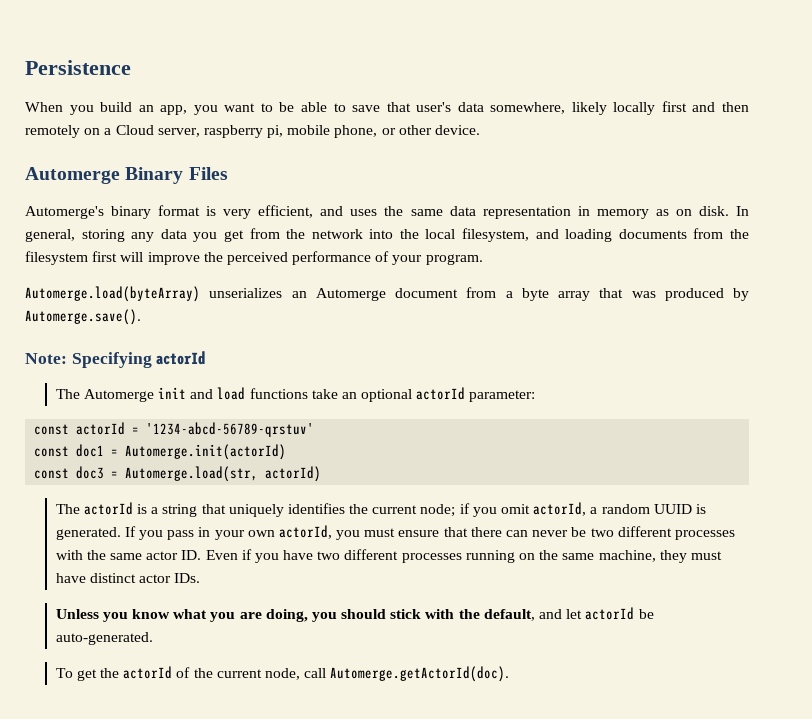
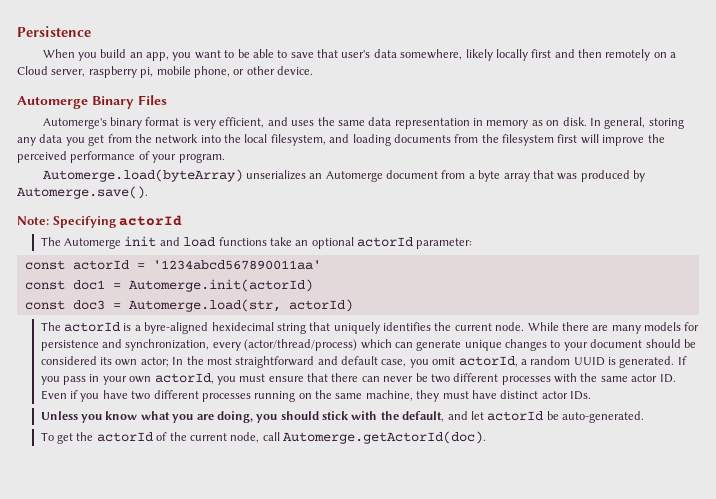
[146,422,315,437] '1234-abcd-56789-qrstuv' -> [152,260,321,270] '1234abcd567890011aa'
(159, 510) none -> [144,322,274,334] byre-aligned hexidecimal
[420,503,470,517] node; if -> [495,322,700,334] [40,339,696,351] [40,356,407,368] node. While there are many models for persistence and synchronization, every (actor/thread/process) which can generate unique changes to your document should be considered its own actor; In the most straightforward and default case,

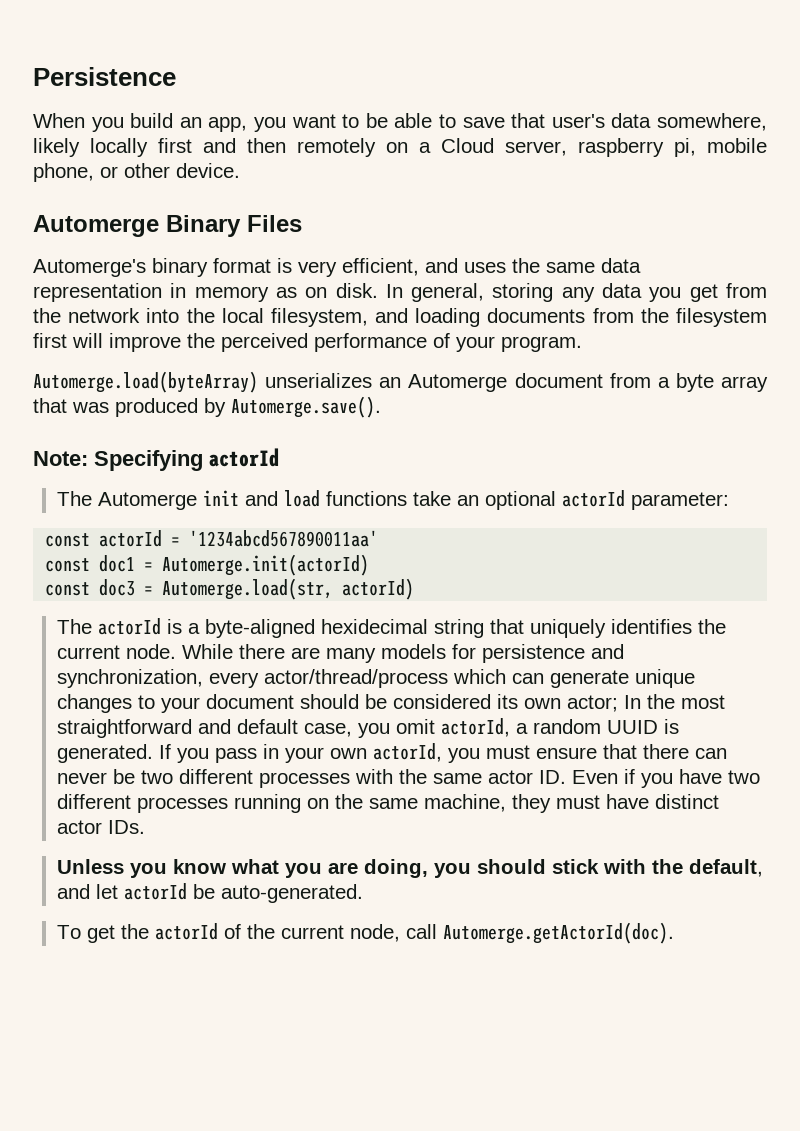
[144,322,209,334] byre-aligned -> [204,619,315,638] byte-aligned
[244,339,358,351] (actor/thread/process) -> [263,669,448,688] actor/thread/process

